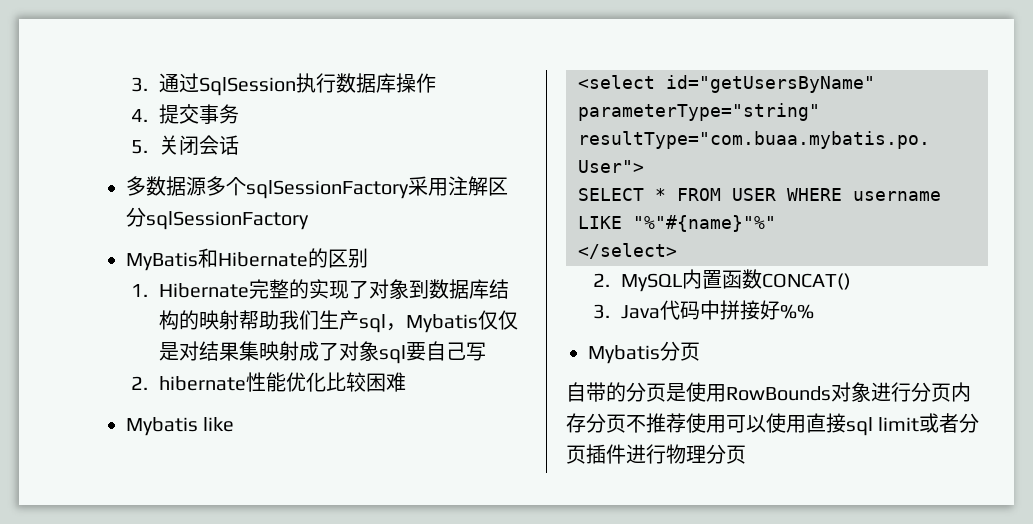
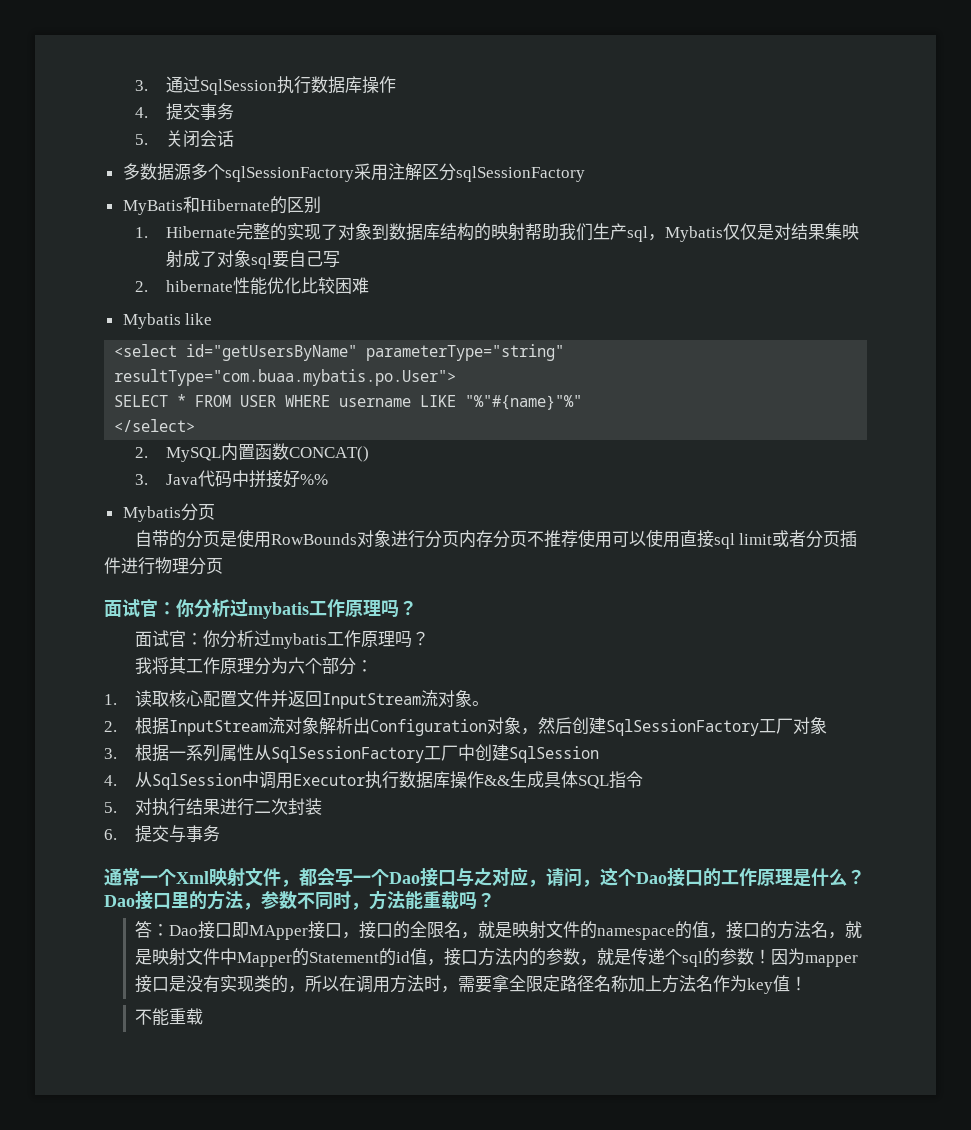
(746, 454) none -> [104,599,417,619] [134,630,429,649] [134,657,373,675] [104,690,490,709] [104,717,828,736] [104,744,600,763] [104,771,644,790] [104,798,323,816] [104,825,221,843] [104,867,865,887] [104,890,495,910] [135,920,863,940] [135,948,859,967] [135,975,808,994] [135,1008,204,1026] // 面试官：你分析过mybatis工作原理吗？ // 面试官：你分析过mybatis工作原理吗？ // 我将其工作原理分为六个部分： // 1.读取核心配置文件并返回InputStream流对象。 // 2.根据InputStream流对象解析出Configuration对象，然后创建SqlSessionFactory工厂对象 // 3.根据一系列属性从SqlSessionFactory工厂中创建SqlSession // 4.从SqlSession中调用Executor执行数据库操作&&生成具体SQL指令 // 5.对执行结果进行二次封装 // 6.提交与事务 // 通常一个Xml映射文件，都会写一个Dao接口与之对应，请问，这个Dao接口的工作原理是什么？Dao接口里的方法，参数不同时，方法能重载吗？ // 答：Dao接口即MApper接口，接口的全限名，就是映射文件的namespace的值，接口的方法名，就是映射文件中Mapper的Statement的id值，接口方法内的参数，就是传递个sql的参数！因为mapper接口是没有实现类的，所以在调用方法时，需要拿全限定路径名称加上方法名作为key值！ // 不能重载

